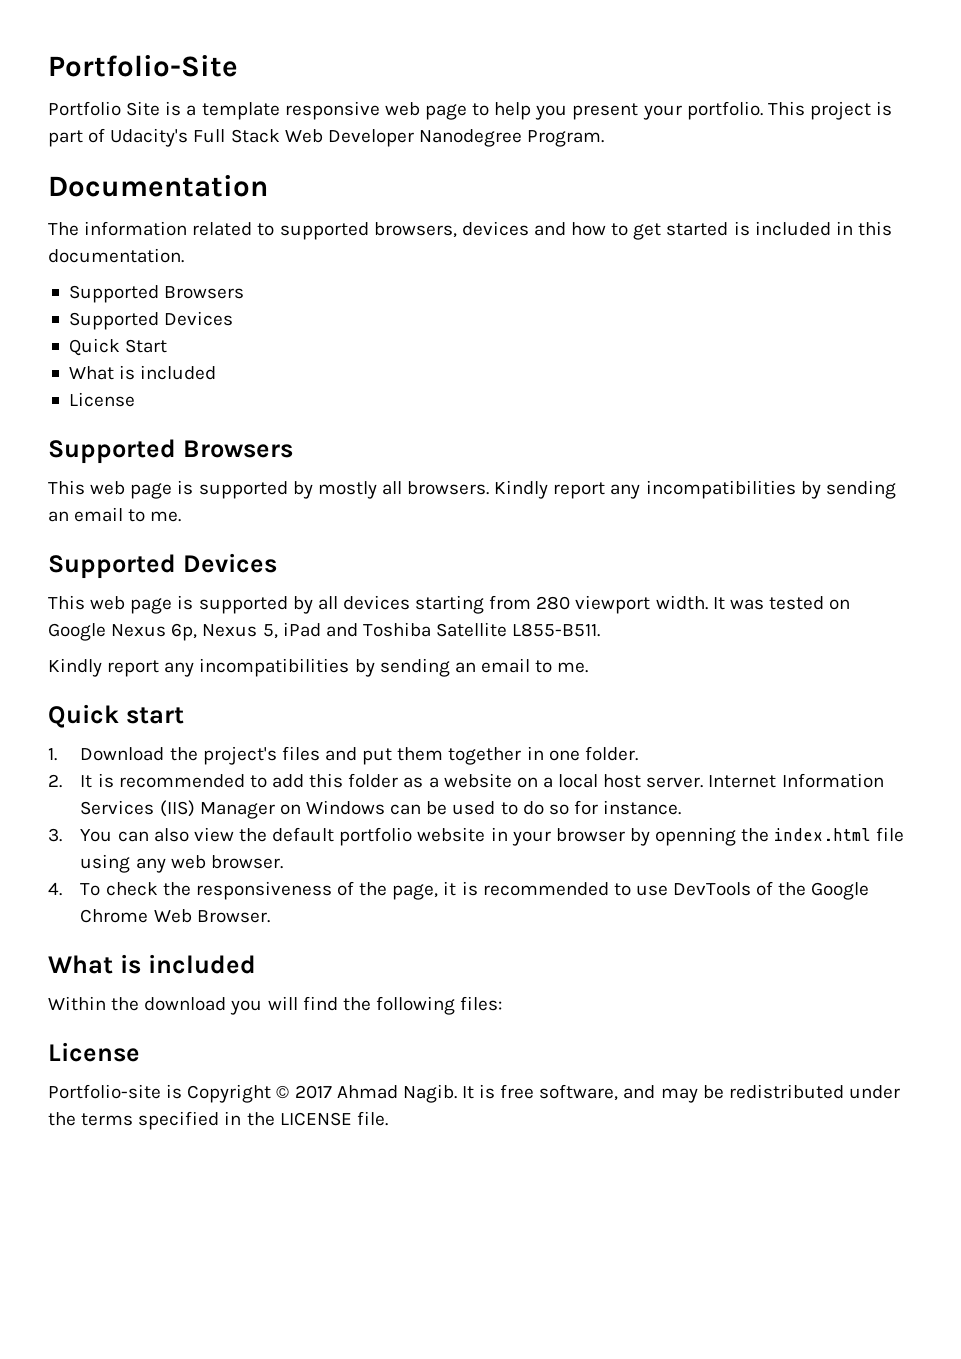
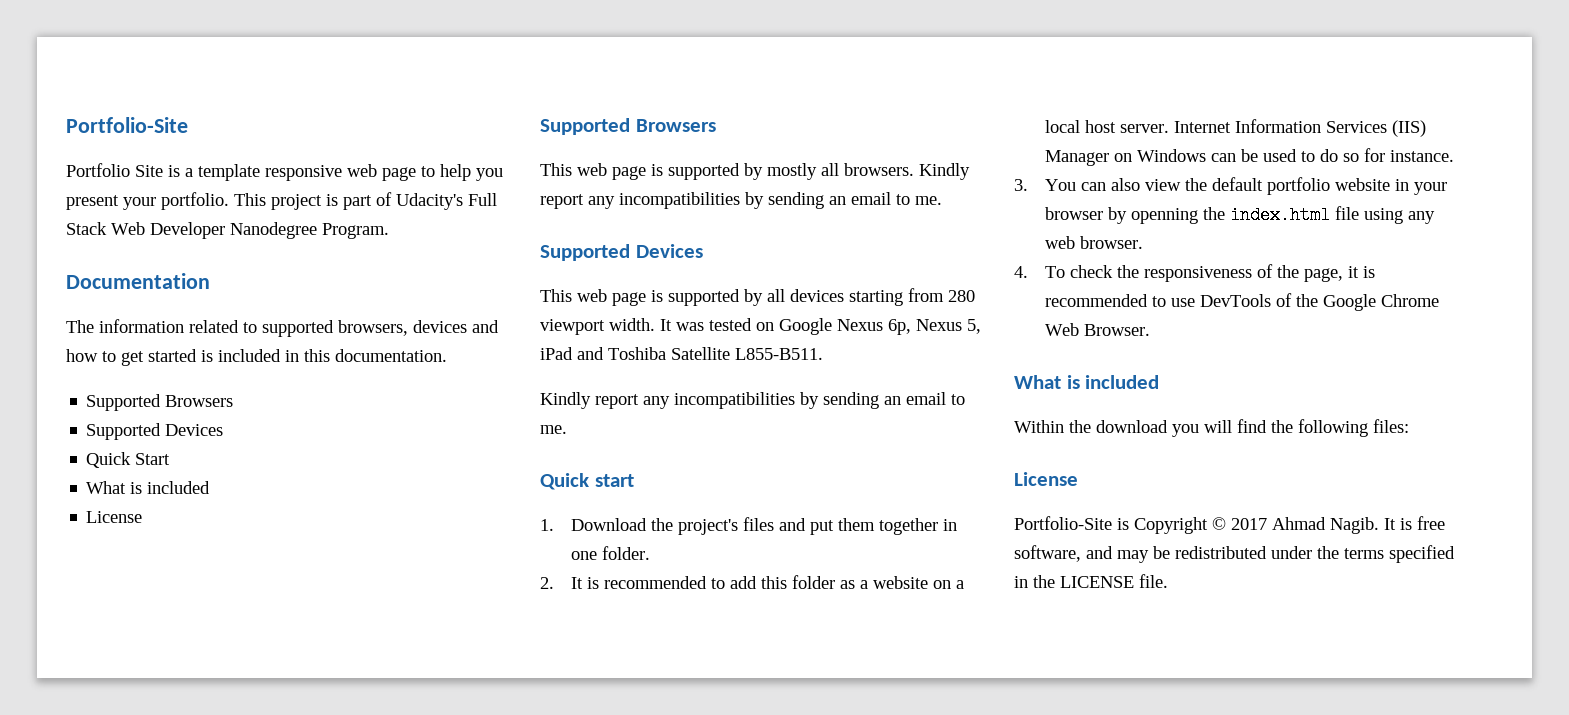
[48,1084,161,1099] Portfolio-site -> [1014,516,1112,530] Portfolio-Site

